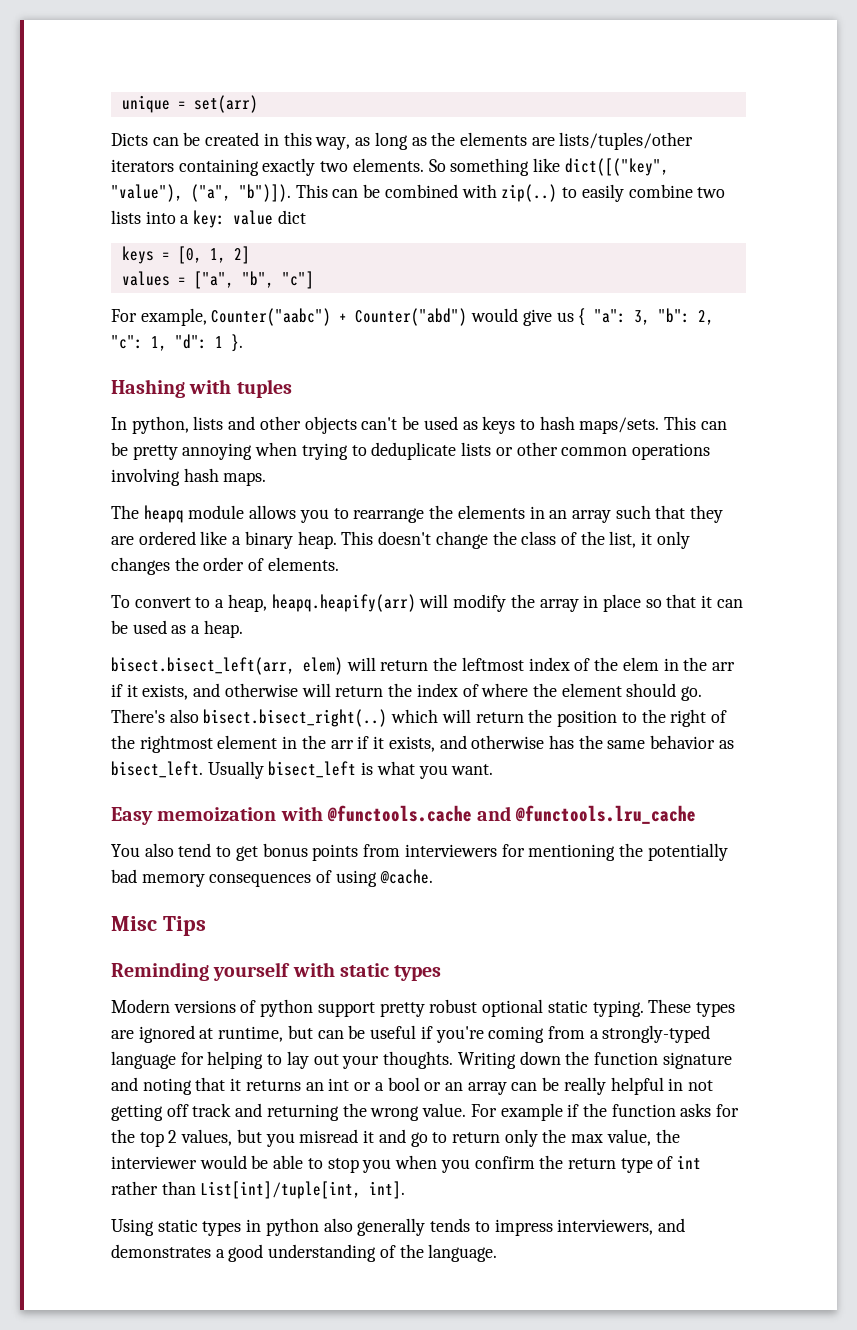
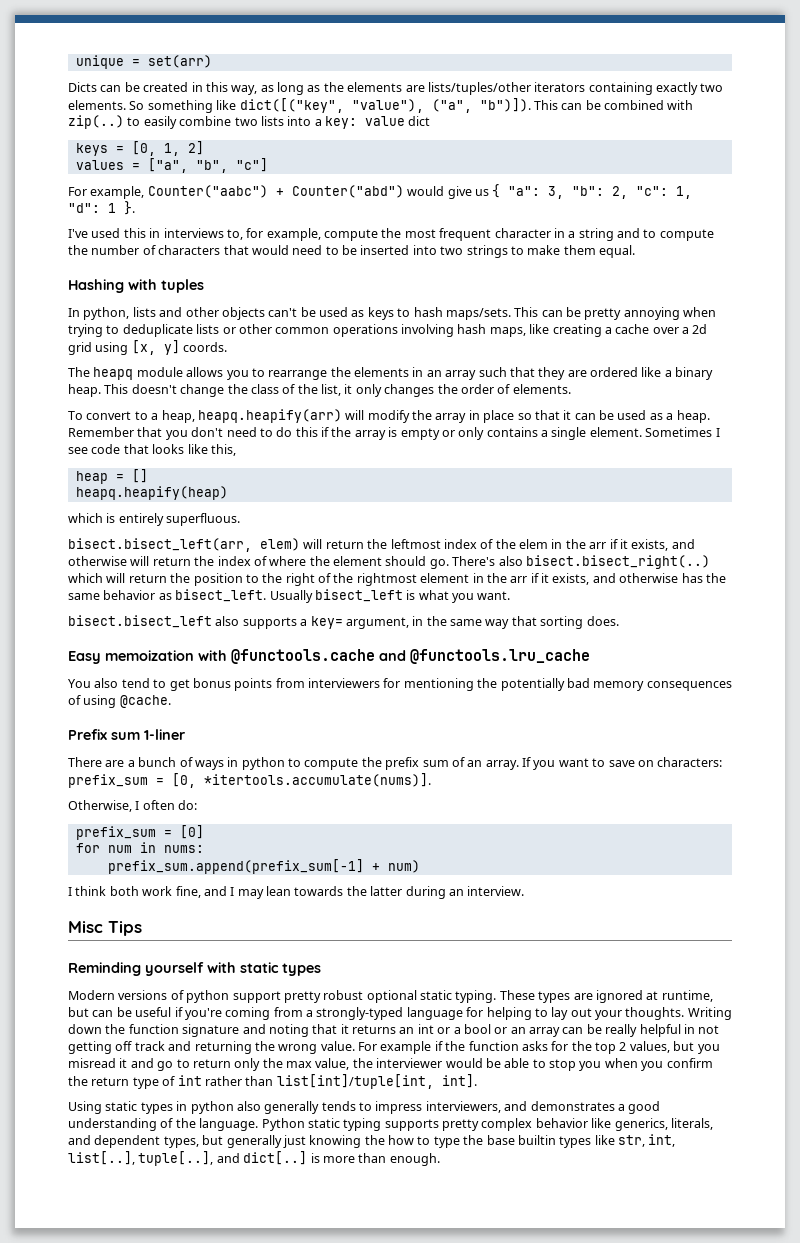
(243, 343) none -> [68,228,714,241] [68,245,635,258] // I've used this in interviews to, for example, compute the most frequent character in a string and to compute the number of characters that would need to be inserted into two strings to make them equal.
[223,472,267,486] maps. -> [489,324,708,337] [68,340,228,355] maps, like creating a cache over a 2d grid using [x, y] coords.
(243, 629) none -> [68,427,720,440] [68,444,236,456] [75,469,148,484] [75,486,228,500] [68,513,241,526] Remember that you don't need to do this if the array is empty or only contains a single element. Sometimes I see code that looks like this, // heap = [] // heapq.heapify(heap) // which is entirely superfluous.
(494, 769) none -> [68,615,619,629] // bisect.bisect_left also supports a key= argument, in the same way that sorting does.
(433, 876) none -> [68,729,185,740] [68,757,723,770] [68,773,431,788] [68,800,198,812] [75,825,204,840] [75,842,204,853] [107,859,420,874] [68,886,525,899] // Prefix sum 1-liner // There are a bunch of ways in python to compute the prefix sum of an array. If you want to save on characters: prefix_sum = [0, *itertools.accumulate(nums)]. // Otherwise, I often do: // prefix_sum = [0] // for num in nums: // prefix_sum.append(prefix_sum[-1] + num) // I think both work fine, and I may lean towards the latter during an interview.
[200,1181,362,1199] List[int]/tuple[int, -> [276,1074,434,1089] list[int]/tuple[int,
(498, 1253) none -> [261,1118,713,1131] [68,1134,676,1148] [68,1151,440,1166] Python static typing supports pretty complex behavior like generics, literals, and dependent types, but generally just knowing the how to type the base builtin types like str, int, list[..], tuple[..], and dict[..] is more than enough.

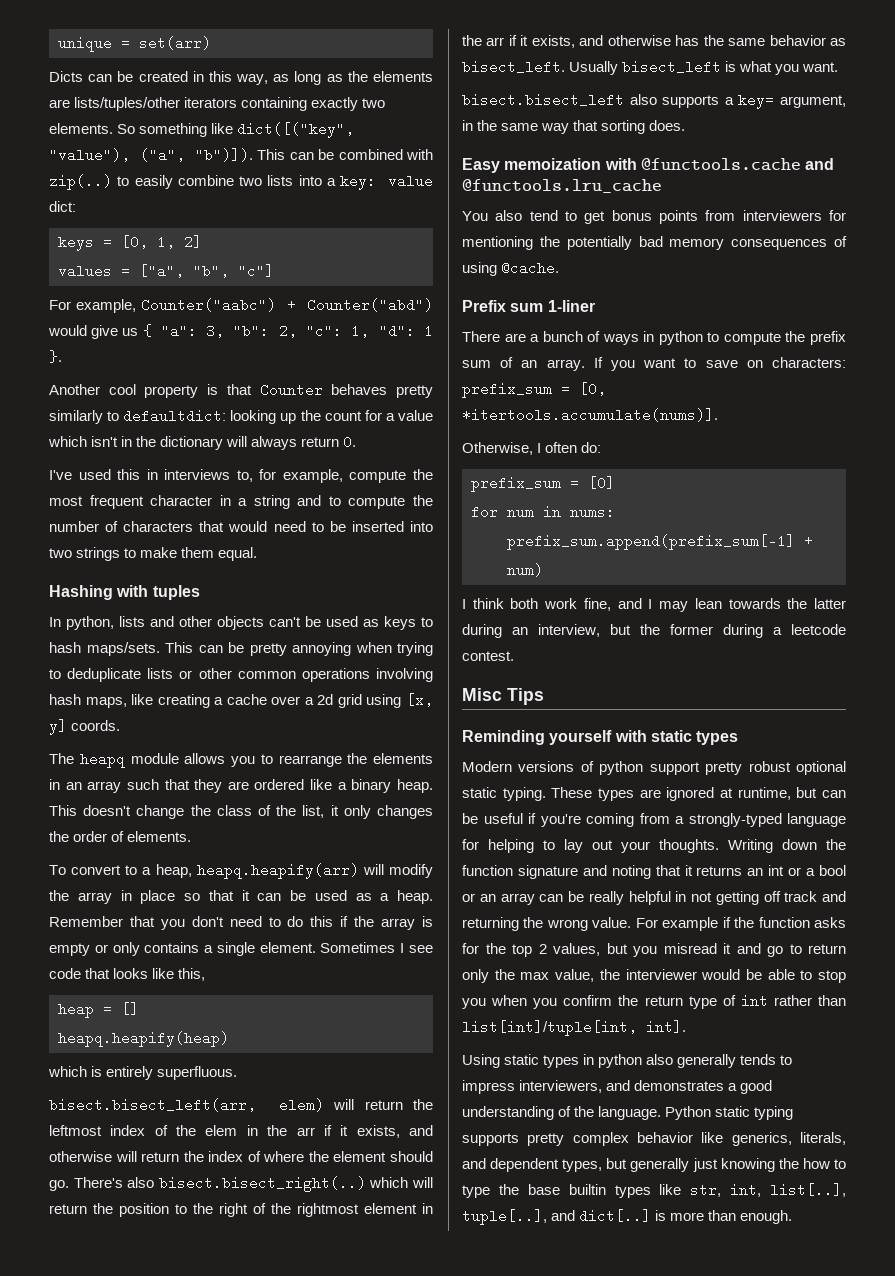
[408,116,431,126] dict -> [49,201,76,212] dict:
(135, 208) none -> [49,383,434,398] [49,409,433,424] [48,435,357,450] // Another cool property is that Counter behaves pretty similarly to defaultdict: looking up the count for a value which isn't in the dictionary will always return 0.
[467,886,525,896] interview. -> [538,624,846,638] [462,651,514,661] interview, but the former during a leetcode contest.

